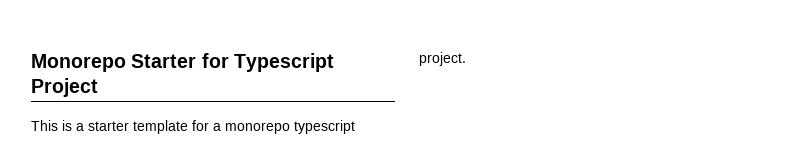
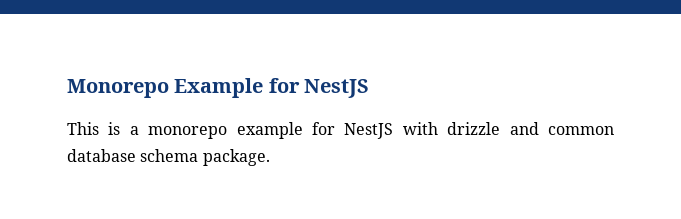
[131,53,334,72] [31,78,98,97] Starter for Typescript Project -> [174,78,370,98] Example for NestJS
[88,120,355,134] [419,52,466,66] starter template for a monorepo typescript project. -> [148,122,614,139] [67,149,270,166] monorepo example for NestJS with drizzle and common database schema package.

